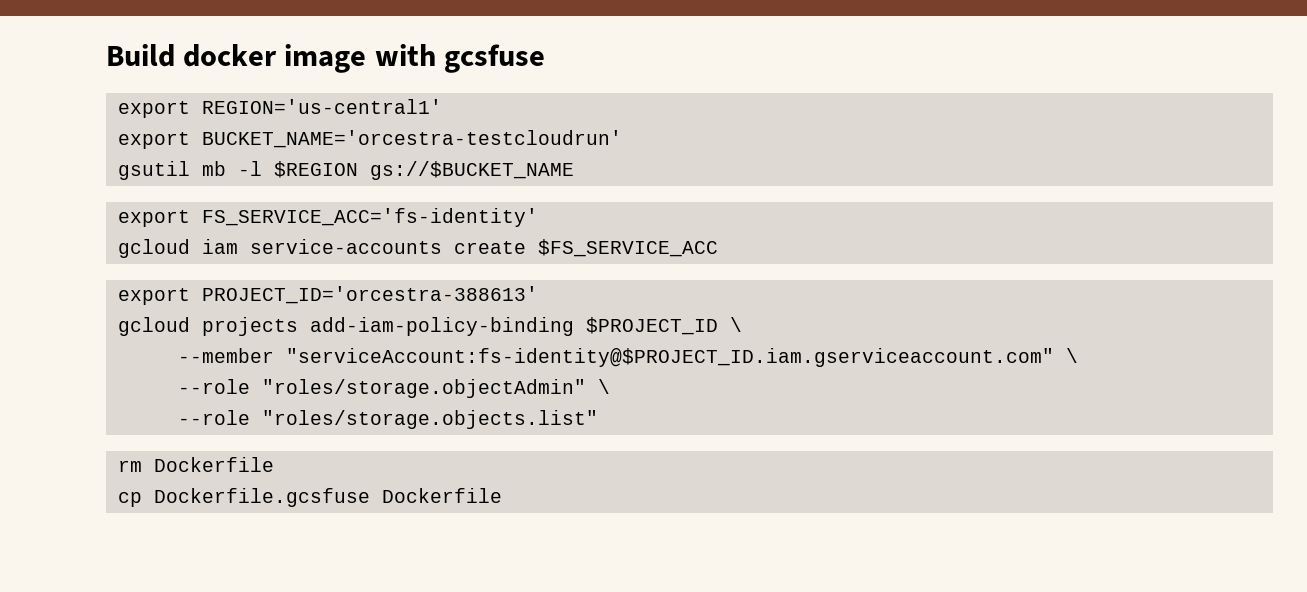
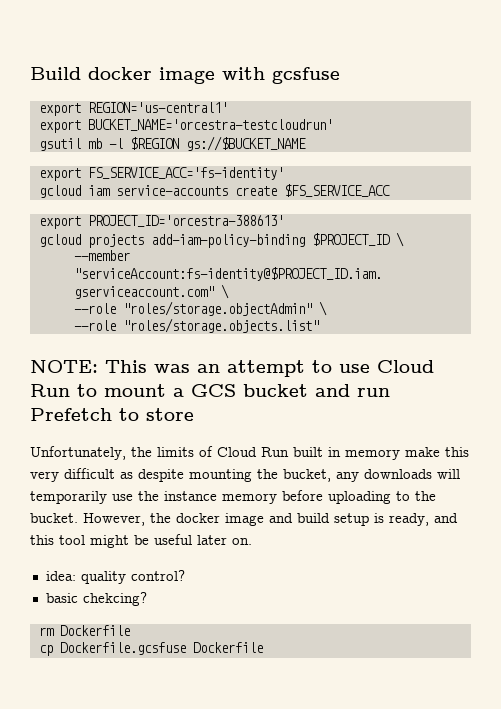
(598, 419) none -> [30,360,434,377] [30,384,390,397] [30,408,194,421] [30,446,469,460] [30,468,460,482] [30,490,436,504] [30,513,458,526] [30,534,252,548] [45,570,185,584] [45,592,147,606] // NOTE: This was an attempt to use Cloud Run to mount a GCS bucket and run Prefetch to store // Unfortunately, the limits of Cloud Run built in memory make this very difficult as despite mounting the bucket, any downloads will temporarily use the instance memory before uploading to the bucket. However, the docker image and build setup is ready, and this tool might be useful later on. // idea: quality control? // basic chekcing?

